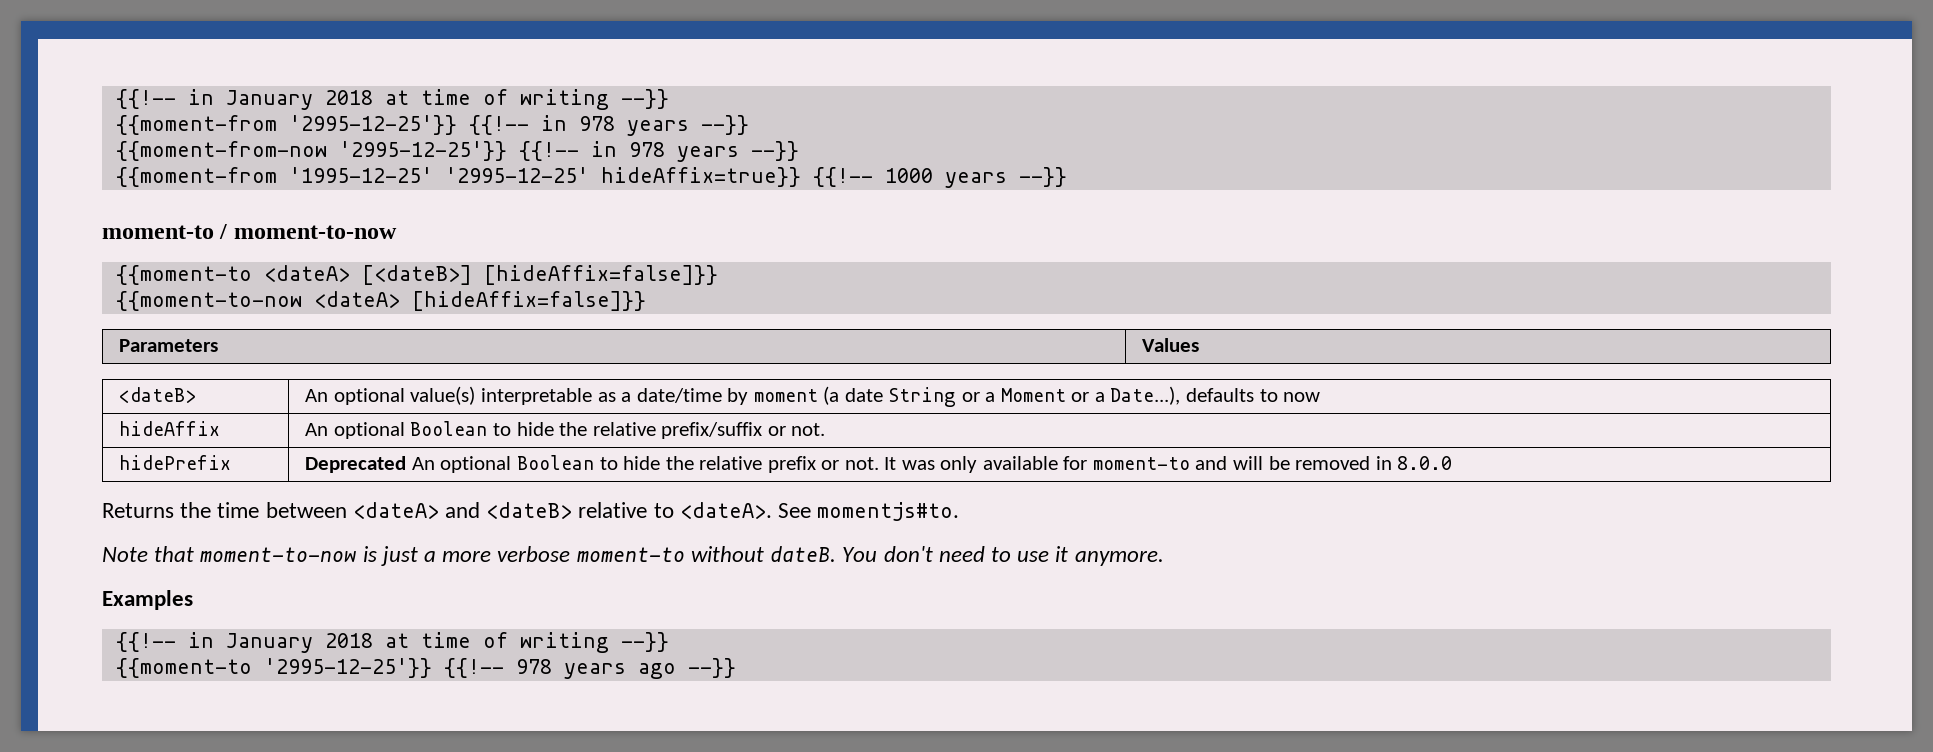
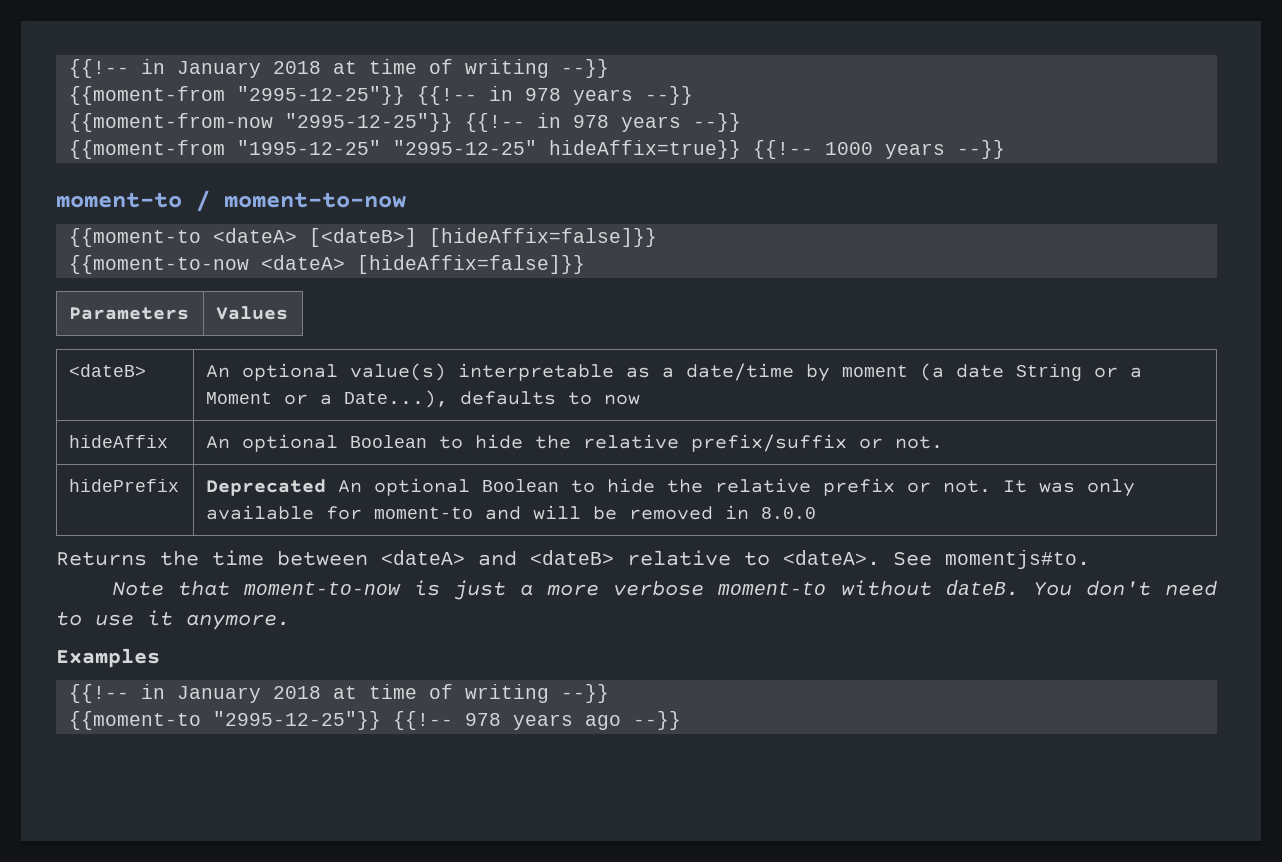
[288,115,457,135] '2995-12-25'}} -> [237,86,406,105] "2995-12-25"}}
[338,141,507,161] '2995-12-25'}} -> [285,113,454,132] "2995-12-25"}}
[288,167,589,183] '1995-12-25' '2995-12-25' -> [237,140,538,155] "1995-12-25" "2995-12-25"
[263,658,432,678] '2995-12-25'}} -> [213,711,382,730] "2995-12-25"}}

